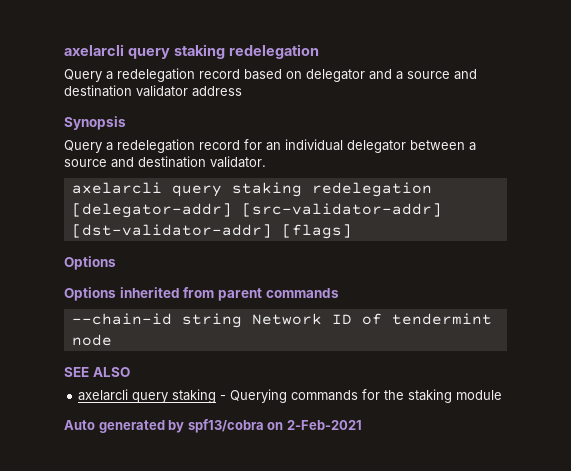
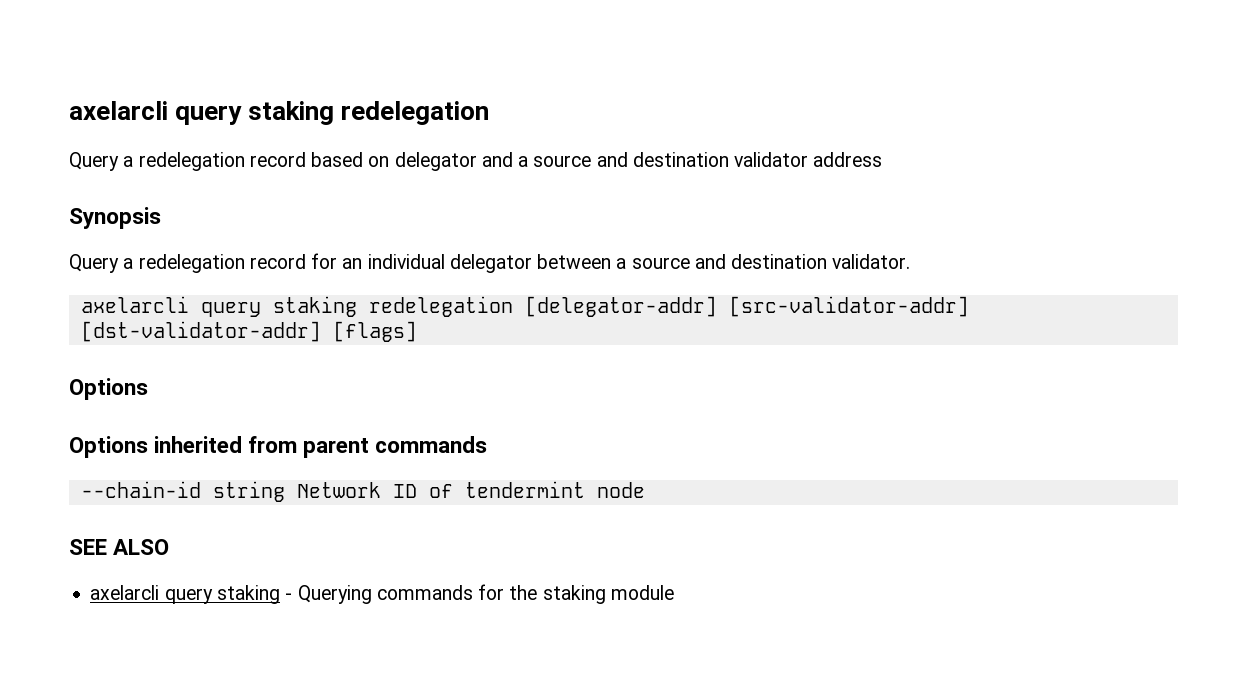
[64,419,362,433] // Auto generated by spf13/cobra on 2-Feb-2021 -> (674, 592) none

